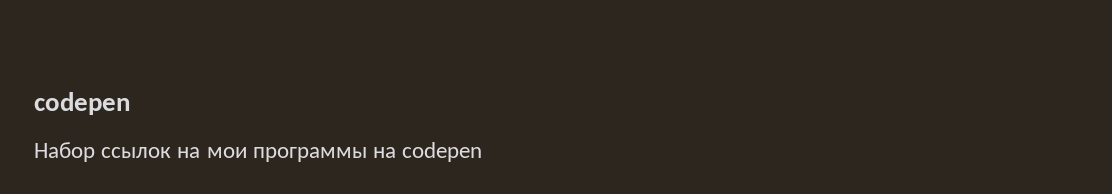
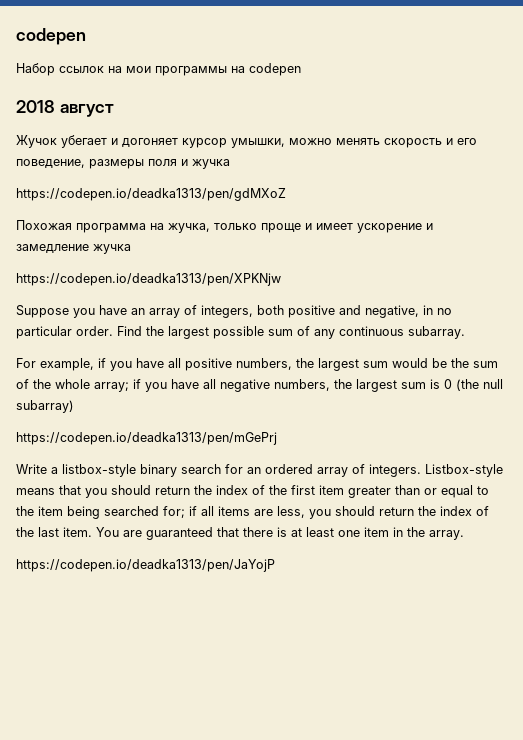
(483, 152) none -> [16,100,114,117] [16,135,477,148] [16,159,230,169] [16,188,286,201] [16,220,433,233] [16,244,131,254] [16,273,281,286] [16,305,452,318] [16,326,465,339] [16,358,498,371] [16,379,503,392] [16,400,74,413] [16,432,277,445] [16,464,503,477] [16,485,489,498] [16,506,489,519] [16,527,464,540] [16,559,275,572] // 2018 август // Жучок убегает и догоняет курсор умышки, можно менять скорость и его поведение, размеры поля и жучка // https://codepen.io/deadka1313/pen/gdMXoZ // Похожая программа на жучка, только проще и имеет ускорение и замедление жучка // https://codepen.io/deadka1313/pen/XPKNjw // Suppose you have an array of integers, both positive and negative, in no particular order. Find the largest possible sum of any continuous subarray. // For example, if you have all positive numbers, the largest sum would be the sum of the whole array; if you have all negative numbers, the largest sum is 0 (the null subarray) // https://codepen.io/deadka1313/pen/mGePrj // Write a listbox-style binary search for an ordered array of integers. Listbox-style means that you should return the index of the first item greater than or equal to the item being searched for; if all items are less, you should return the index of the last item. You are guaranteed that there is at least one item in the array. // https://codepen.io/deadka1313/pen/JaYojP

